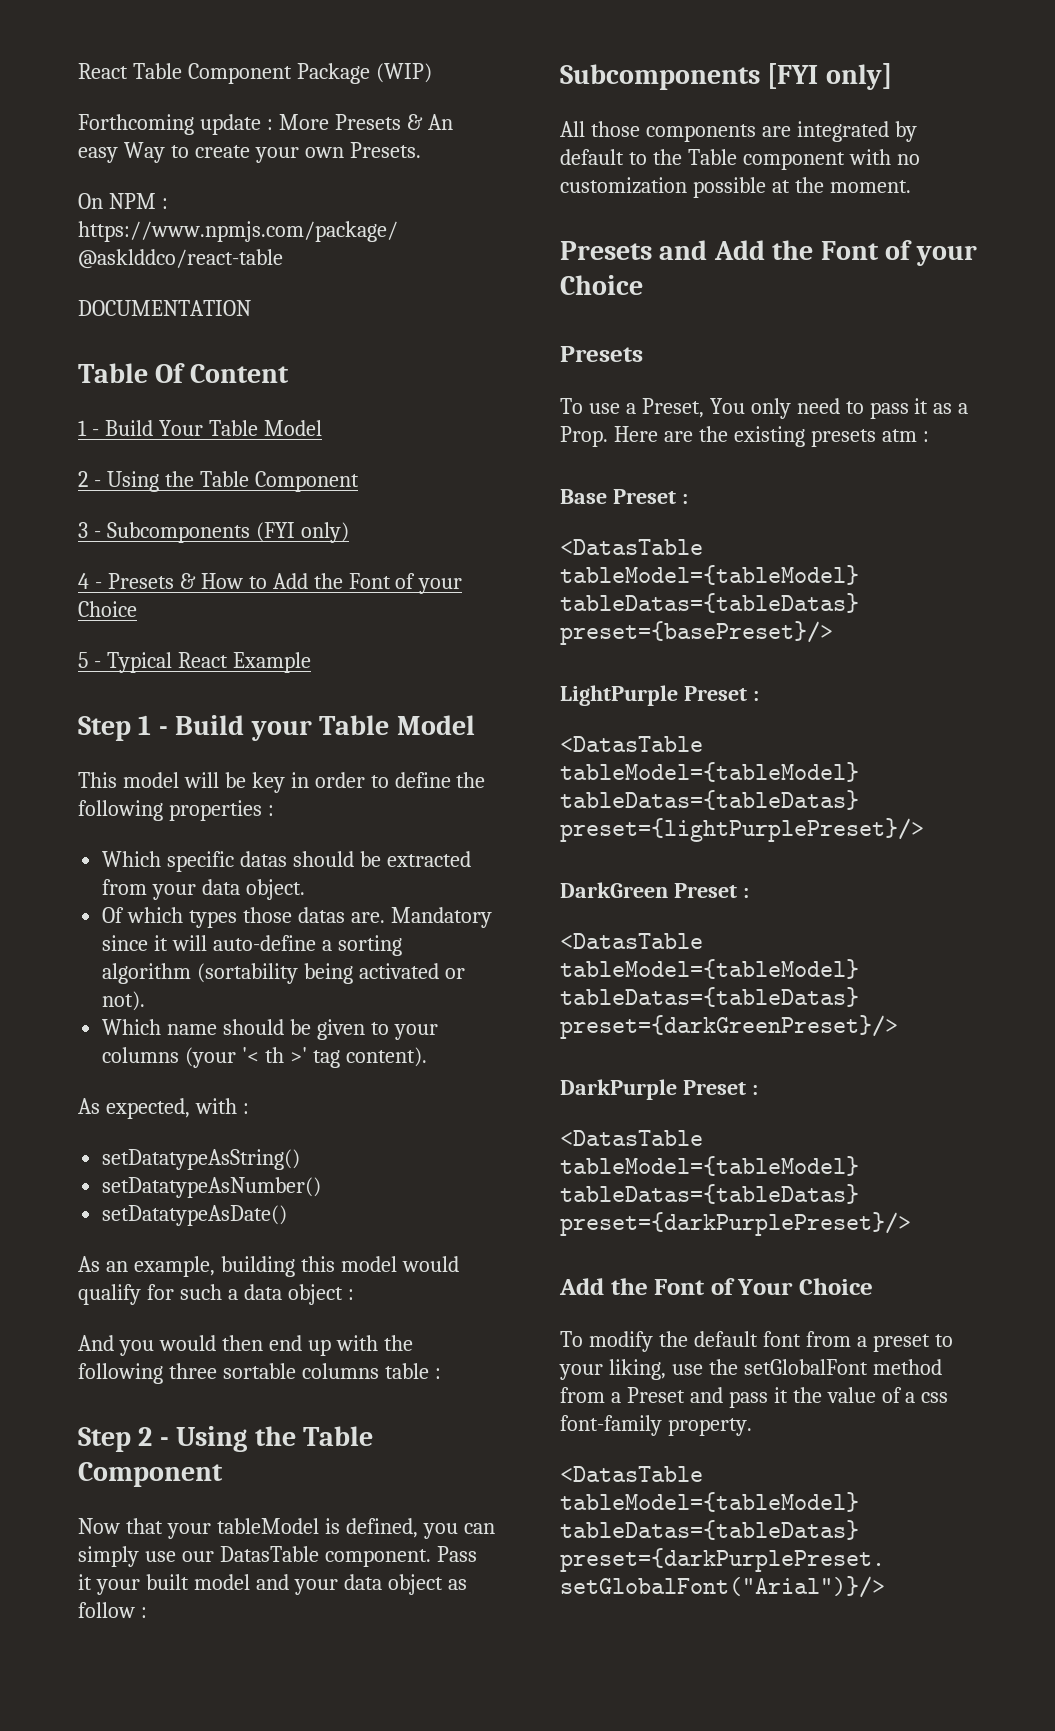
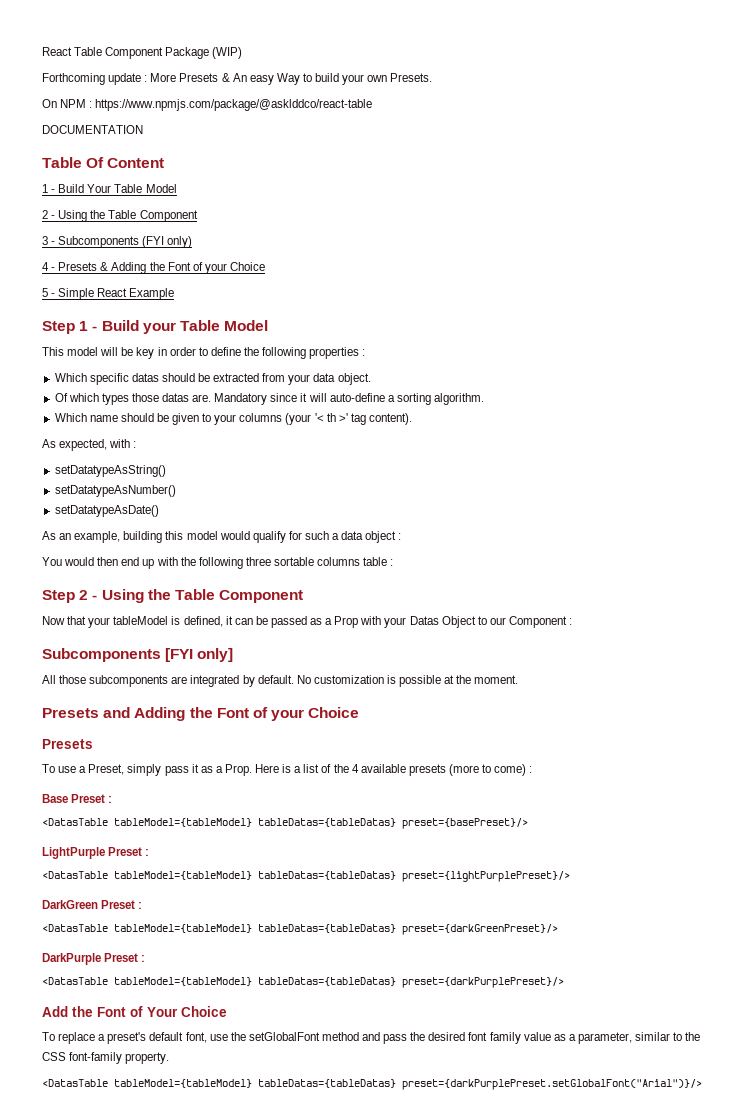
[194,145,250,158] create -> [315,73,340,82] build
[200,573,308,589] How to Add -> [111,262,147,274] Adding
[106,652,172,673] Typical -> [58,288,95,300] Simple
[102,963,465,984] [102,991,146,1011] algorithm (sortability being activated or not). -> [434,393,485,405] algorithm.
[78,1335,154,1356] And you -> [42,557,62,566] You
[422,1523,495,1539] [78,1546,477,1567] [78,1574,467,1595] [78,1602,135,1618] you can simply use our DatasTable component. Pass it your built model and your data object as follow -> [225,616,567,628] it can be passed as a Prop with your Datas Object to our Component
[645,124,756,142] components -> [89,675,169,687] subcomponents
[560,149,920,170] [560,177,687,194] default to the Table component with no customization -> [257,675,396,684] default. No customization is
[713,240,765,260] Add -> [134,707,186,721] Adding
[709,398,864,419] You only need to -> [127,764,162,776] simply
[663,426,917,447] are the existing presets atm -> [282,764,527,776] is a list of the 4 available presets (more to come)
[588,1331,953,1352] [559,1359,942,1380] [560,1387,949,1408] modify the default font from a preset to your liking, use the setGlobalFont method from a Preset and pass it the value of a css -> [58,1032,701,1044] [42,1052,66,1061] replace a preset's default font, use the setGlobalFont method and pass the desired font family value as a parameter, similar to the CSS

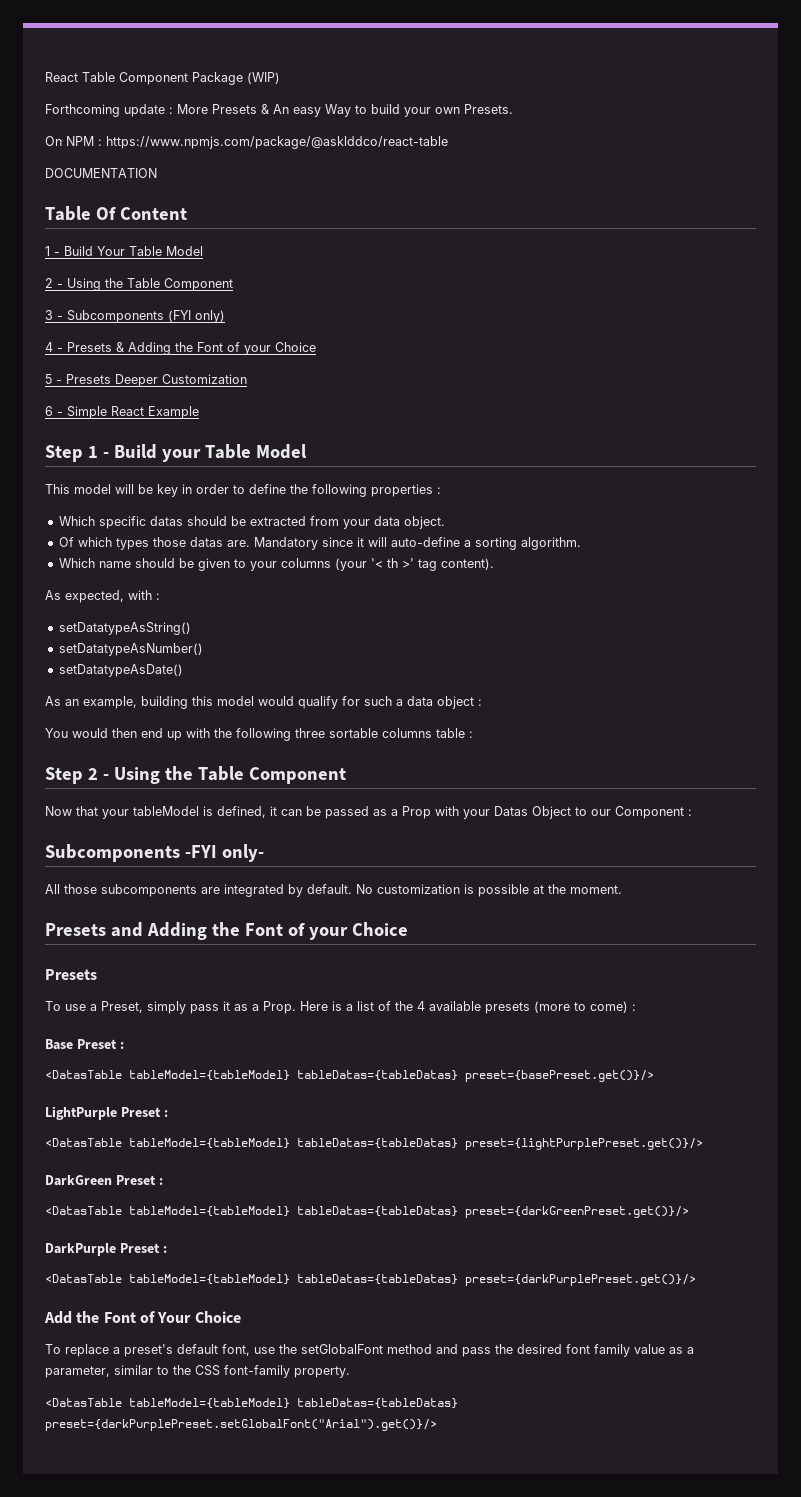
(56, 295) none -> [66,374,247,387] [45,406,63,416] Presets Deeper Customization // 6 -
[165,648,234,662] [FYI only] -> [184,844,264,862] -FYI only-
[402,818,528,829] preset={basePreset}/> -> [465,1070,654,1082] preset={basePreset.get()}/>
[402,871,570,882] preset={lightPurplePreset}/> -> [465,1138,703,1150] preset={lightPurplePreset.get()}/>
[402,924,558,935] preset={darkGreenPreset}/> -> [465,1206,689,1218] preset={darkGreenPreset.get()}/>
[402,977,564,988] preset={darkPurplePreset}/> -> [465,1274,696,1286] preset={darkPurplePreset.get()}/>
[402,1079,702,1090] preset={darkPurplePreset.setGlobalFont("Arial")}/> -> [45,1419,437,1431] preset={darkPurplePreset.setGlobalFont("Arial").get()}/>

